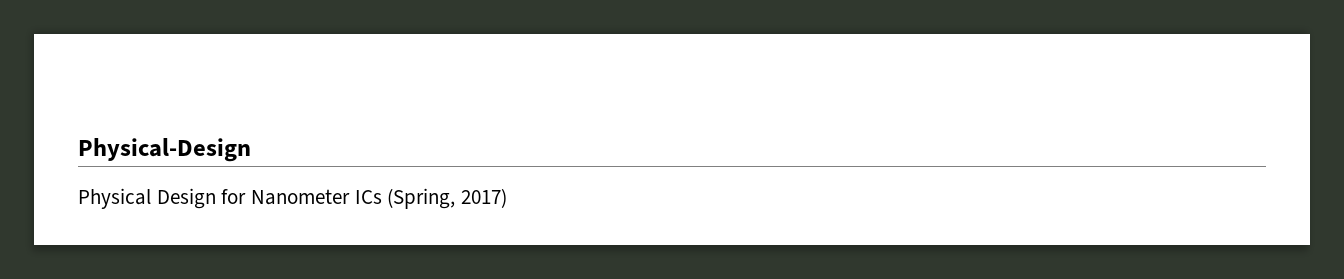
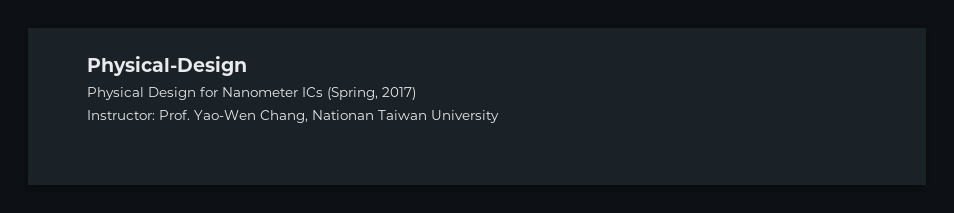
(508, 198) none -> [87,110,499,123] // Instructor: Prof. Yao-Wen Chang, Nationan Taiwan University

